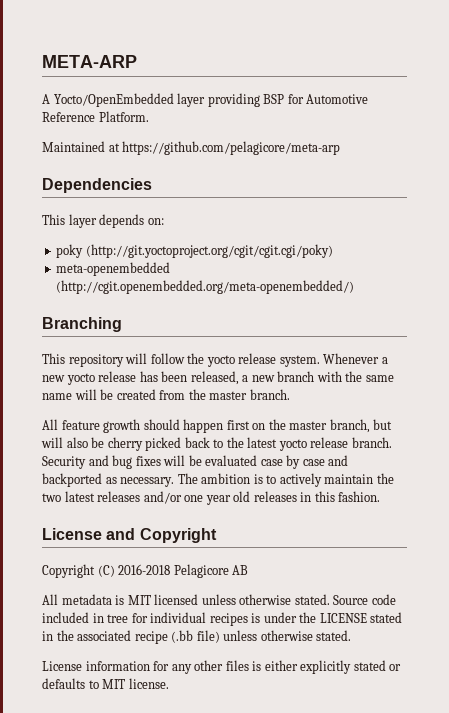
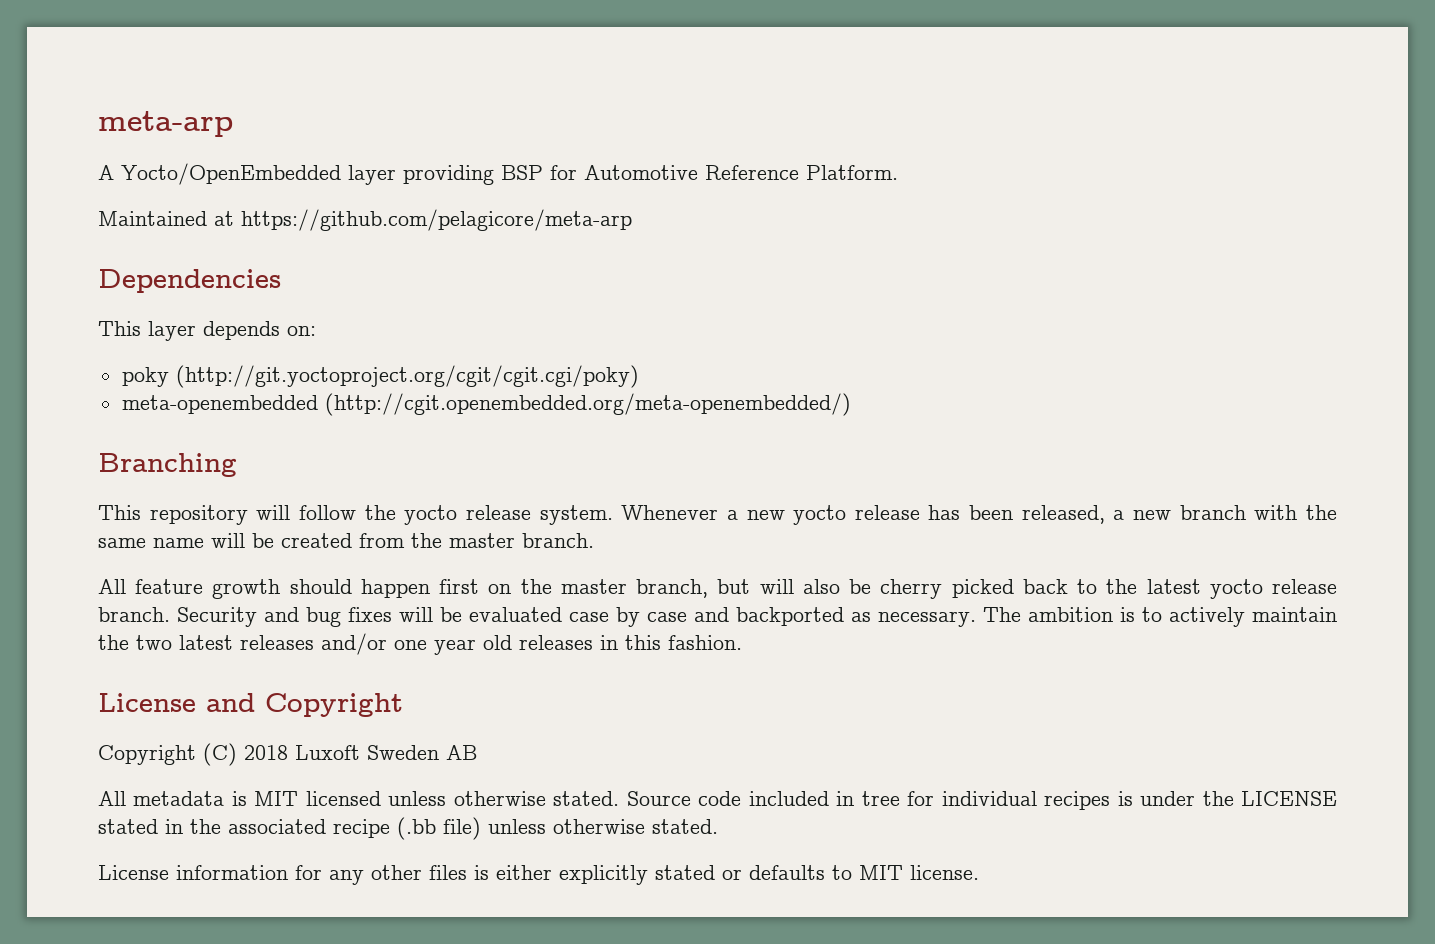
[42,55,137,68] META-ARP -> [98,111,233,137] meta-arp
[118,564,229,578] 2016-2018 Pelagicore -> [244,745,439,760] 2018 Luxoft Sweden

